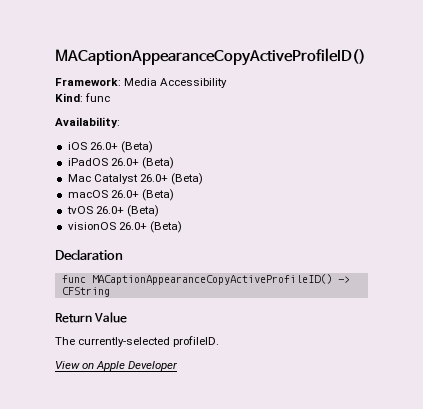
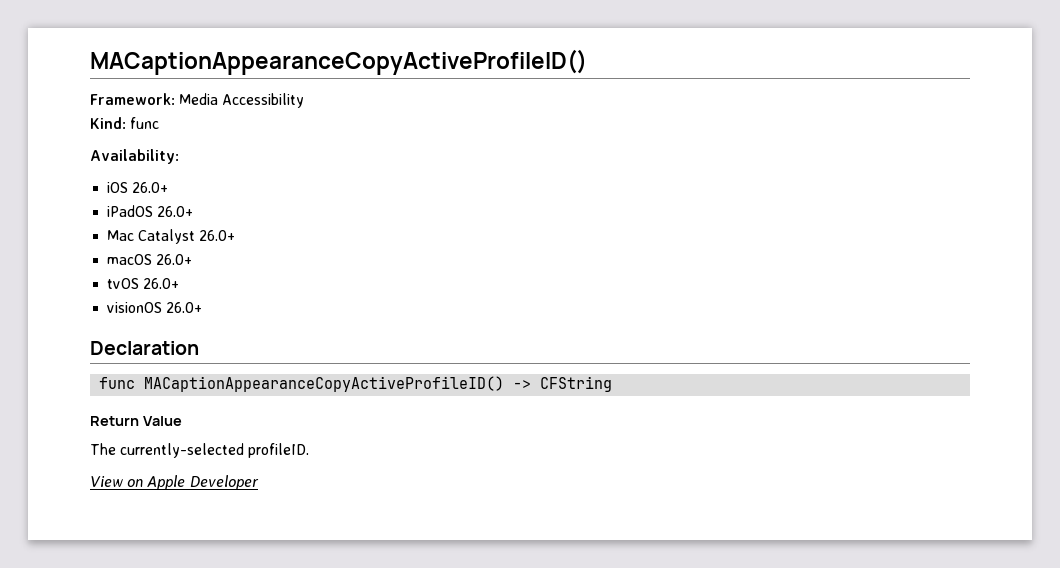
[120,141,153,153] (Beta) -> (169, 187) none
[141,157,174,169] (Beta) -> (194, 211) none
[170,173,203,185] (Beta) -> (236, 235) none
[141,189,174,201] (Beta) -> (193, 259) none
[126,205,159,217] (Beta) -> (180, 283) none
[149,221,182,233] (Beta) -> (203, 307) none

